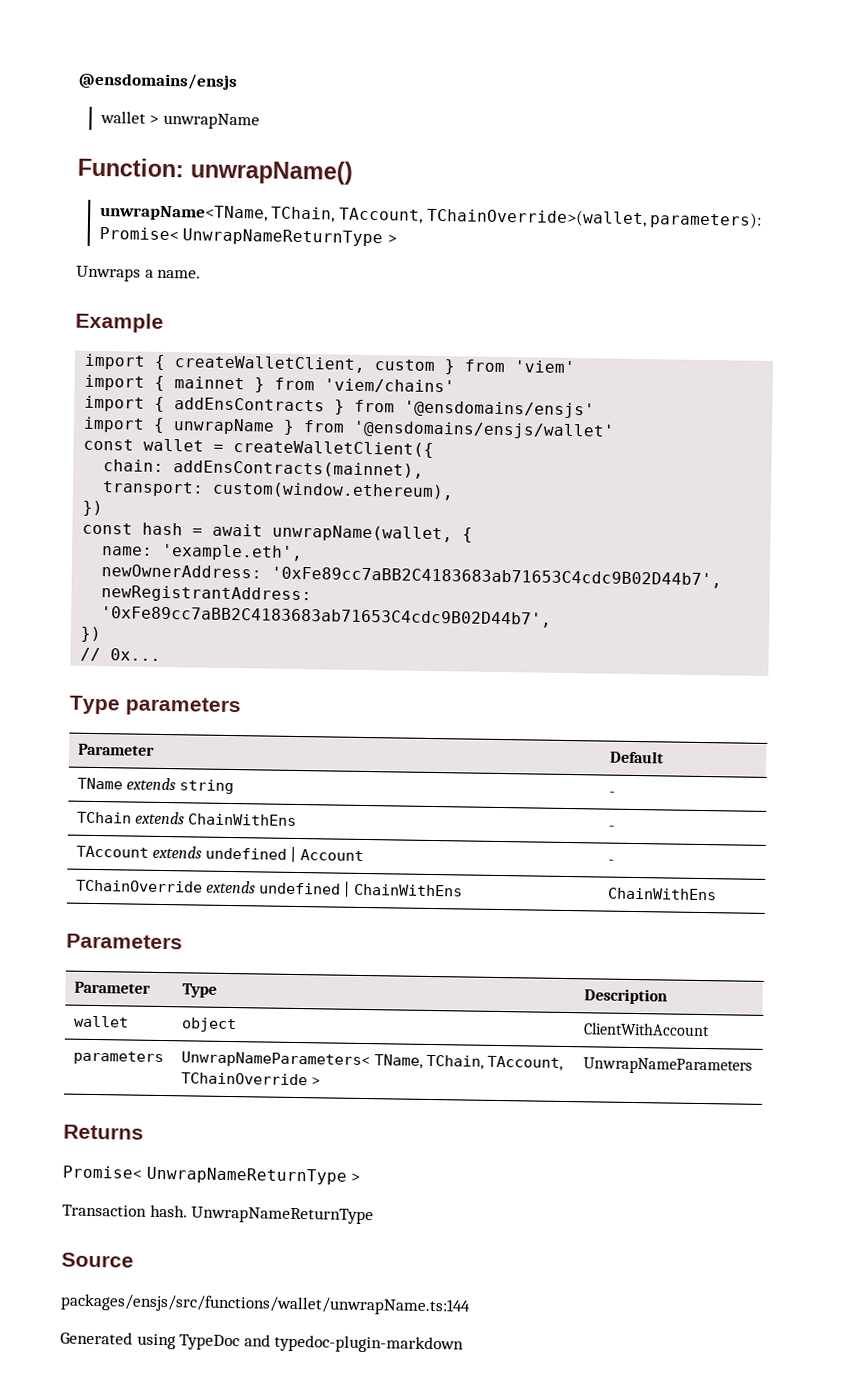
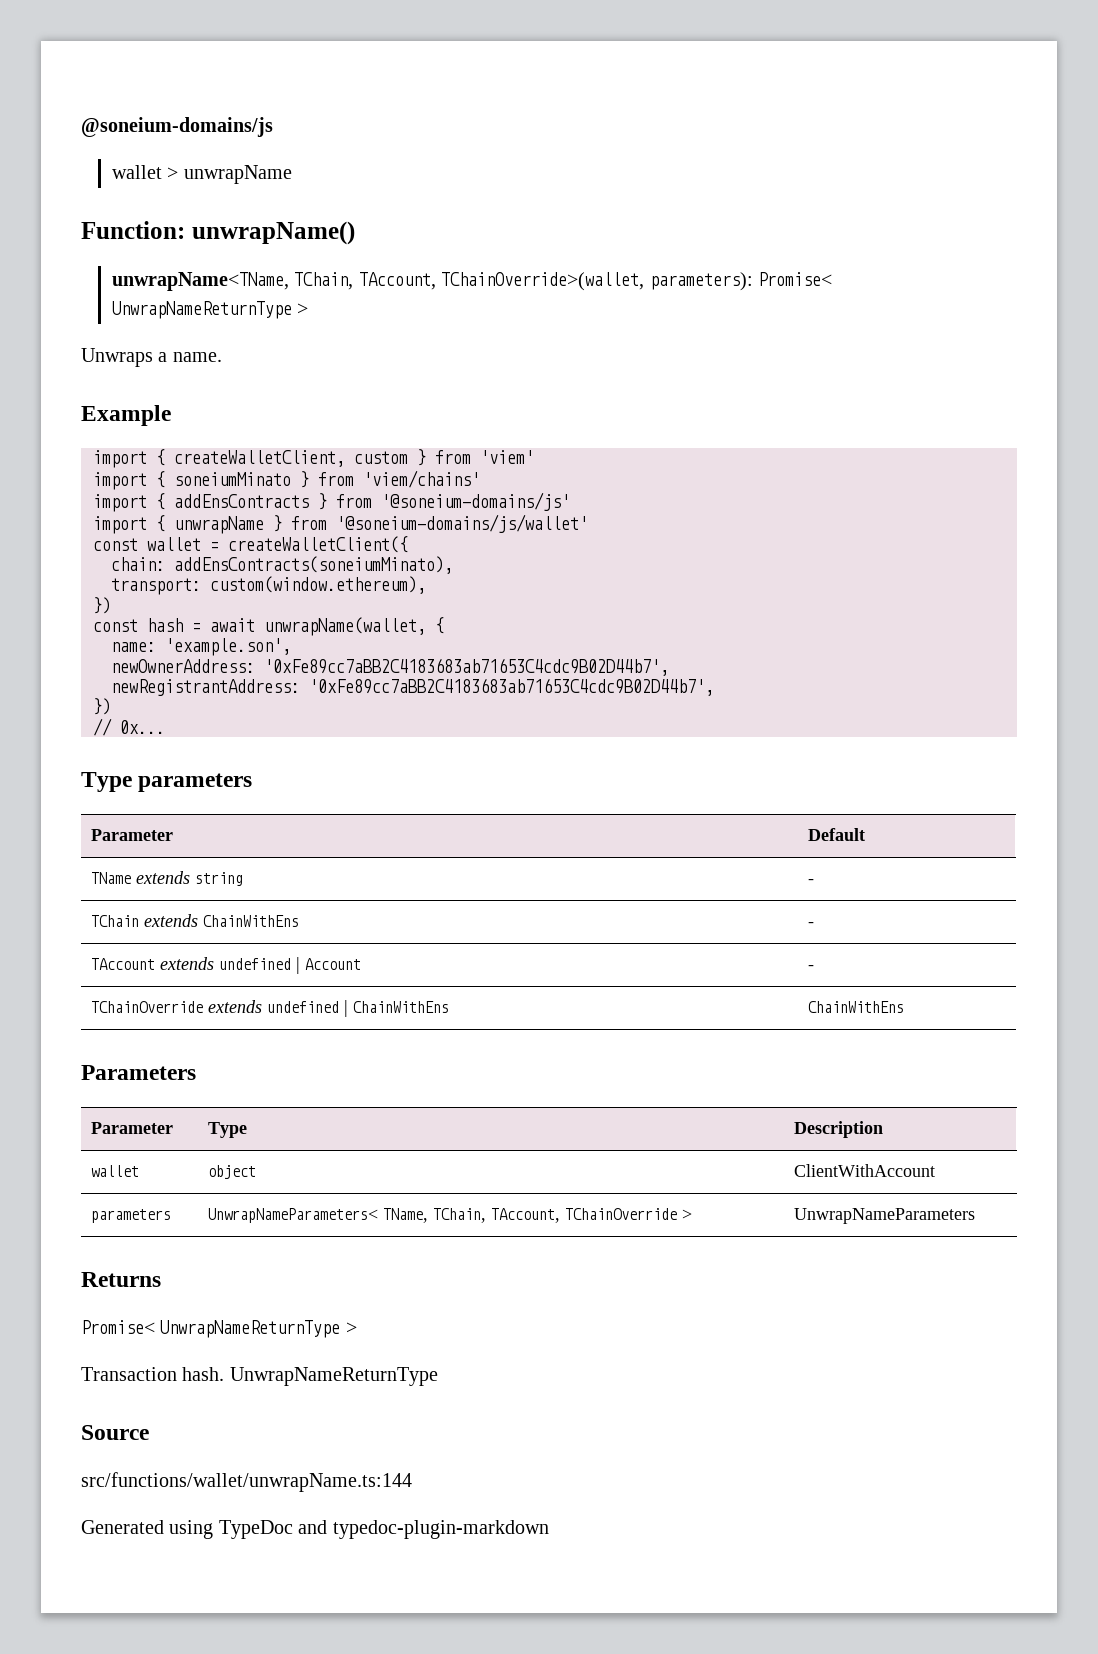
[78,72,238,91] @ensdomains/ensjs -> [81,117,273,137] @soneium-domains/js
[174,376,246,390] mainnet -> [174,472,291,486] soneiumMinato
[404,400,596,419] '@ensdomains/ensjs' -> [381,492,570,511] '@soneium-domains/js'
[353,420,616,440] '@ensdomains/ensjs/wallet' -> [336,514,588,533] '@soneium-domains/js/wallet'
[173,460,425,479] addEnsContracts(mainnet), -> [174,556,453,574] addEnsContracts(soneiumMinato),
[161,543,304,562] 'example.eth', -> [165,638,291,656] 'example.son',
[60,1293,471,1316] packages/ensjs/src/functions/wallet/unwrapName.ts:144 -> [81,1472,412,1492] src/functions/wallet/unwrapName.ts:144

